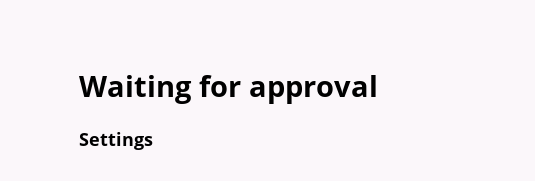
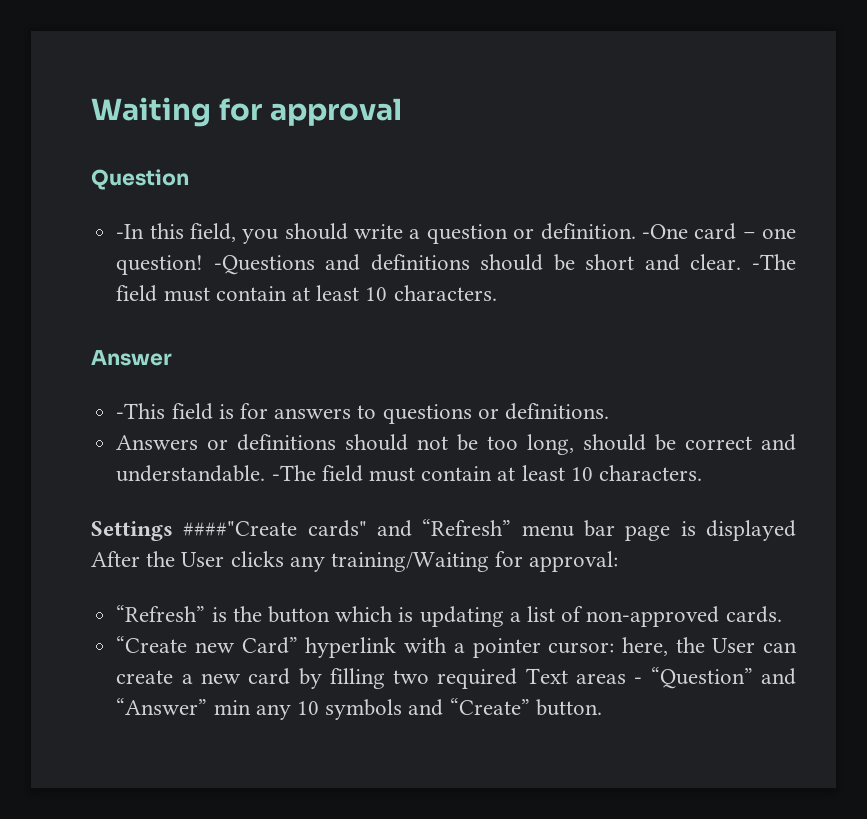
[79,132,153,150] Settings -> [91,169,189,190] [116,223,796,244] [116,254,797,275] [116,285,497,302] [91,350,172,366] [116,403,609,424] [116,434,797,455] [116,465,702,482] [91,519,797,541] [91,551,619,572] [116,605,782,627] [116,636,798,658] [116,667,797,689] [116,698,602,720] Question // -In this field, you should write a question or definition. -One card – one question! -Questions and definitions should be short and clear. -The field must contain at least 10 characters. // Answer // -This field is for answers to questions or definitions. // Answers or definitions should not be too long, should be correct and understandable. -The field must contain at least 10 characters. // Settings ####"Create cards" and “Refresh” menu bar page is displayed After the User clicks any training/Waiting for approval: // “Refresh” is the button which is updating a list of non-approved cards. // “Create new Card” hyperlink with a pointer cursor: here, the User can create a new card by filling two required Text areas - “Question” and “Answer” min any 10 symbols and “Create” button.

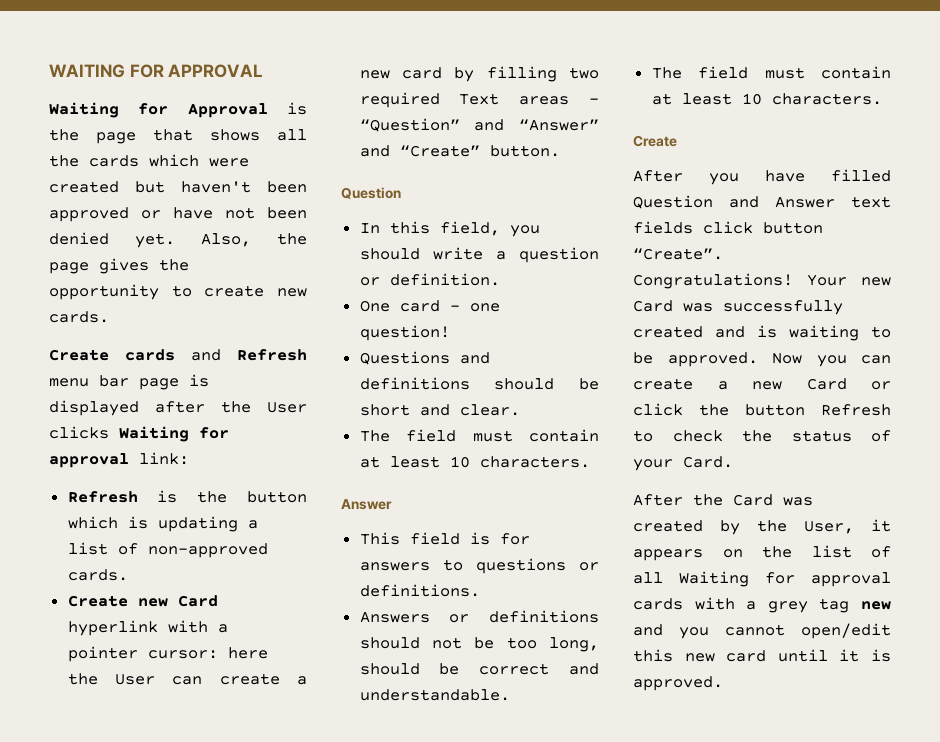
[91,97,402,127] Waiting for approval -> [49,64,264,78] [49,102,307,118] [49,129,307,144] [49,154,249,167] [49,181,307,193] [49,207,307,222] [49,232,307,248] [49,258,189,274] [49,284,307,300] [49,311,109,323] [49,349,307,361] [49,374,209,390] [49,400,307,416] [49,426,229,442] [49,452,189,468] [67,490,307,503] [67,516,258,532] [67,542,268,558] [67,569,128,581] [67,595,218,607] [67,620,228,636] [67,646,268,662] [67,673,307,685] [359,66,599,82] [359,92,599,108] [359,118,599,132] [359,145,560,157] WAITING FOR APPROVAL // Waiting for Approval is the page that shows all the cards which were created but haven't been approved or have not been denied yet. Also, the page gives the opportunity to create new cards. // Create cards and Refresh menu bar page is displayed after the User clicks Waiting for approval link: // Refresh is the button which is updating a list of non-approved cards. // Create new Card hyperlink with a pointer cursor: here the User can create a new card by filling two required Text areas - “Question” and “Answer” and “Create” button.
[116,224,145,239] -In -> [359,223,380,234] In
[641,224,688,239] -One -> [359,300,390,312] // One
[213,255,315,275] -Questions -> [359,351,450,365] // Questions
[752,254,797,270] -The -> [359,430,390,442] // The
[116,403,166,419] -This -> [359,532,400,545] This
[271,465,702,482] [91,519,797,541] [91,551,619,572] [116,605,782,627] [116,636,798,658] [116,667,797,689] [116,698,602,720] -The field must contain at least 10 characters. // Settings ####"Create cards" and “Refresh” menu bar page is displayed After the User clicks any training/Waiting for approval: // “Refresh” is the button which is updating a list of non-approved cards. // “Create new Card” hyperlink with a pointer cursor: here, the User can create a new card by filling two required Text areas - “Question” and “Answer” min any 10 symbols and “Create” button. -> [651,66,891,79] [651,93,882,105] [633,135,677,147] [633,169,891,185] [633,195,891,209] [633,221,823,234] [633,248,723,260] [633,273,891,289] [633,300,843,315] [633,325,891,341] [633,352,891,367] [633,378,891,390] [633,403,891,416] [633,430,891,442] [633,456,733,471] [633,494,813,506] [633,519,891,535] [633,545,891,561] [633,571,891,587] [633,597,891,613] [633,623,891,639] [633,649,891,662] [633,676,723,691] // The field must contain at least 10 characters. // Create // After you have filled Question and Answer text fields click button “Create”. Congratulations! Your new Card was successfully created and is waiting to be approved. Now you can create a new Card or click the button Refresh to check the status of your Card. // After the Card was created by the User, it appears on the list of all Waiting for approval cards with a grey tag new and you cannot open/edit this new card until it is approved.

